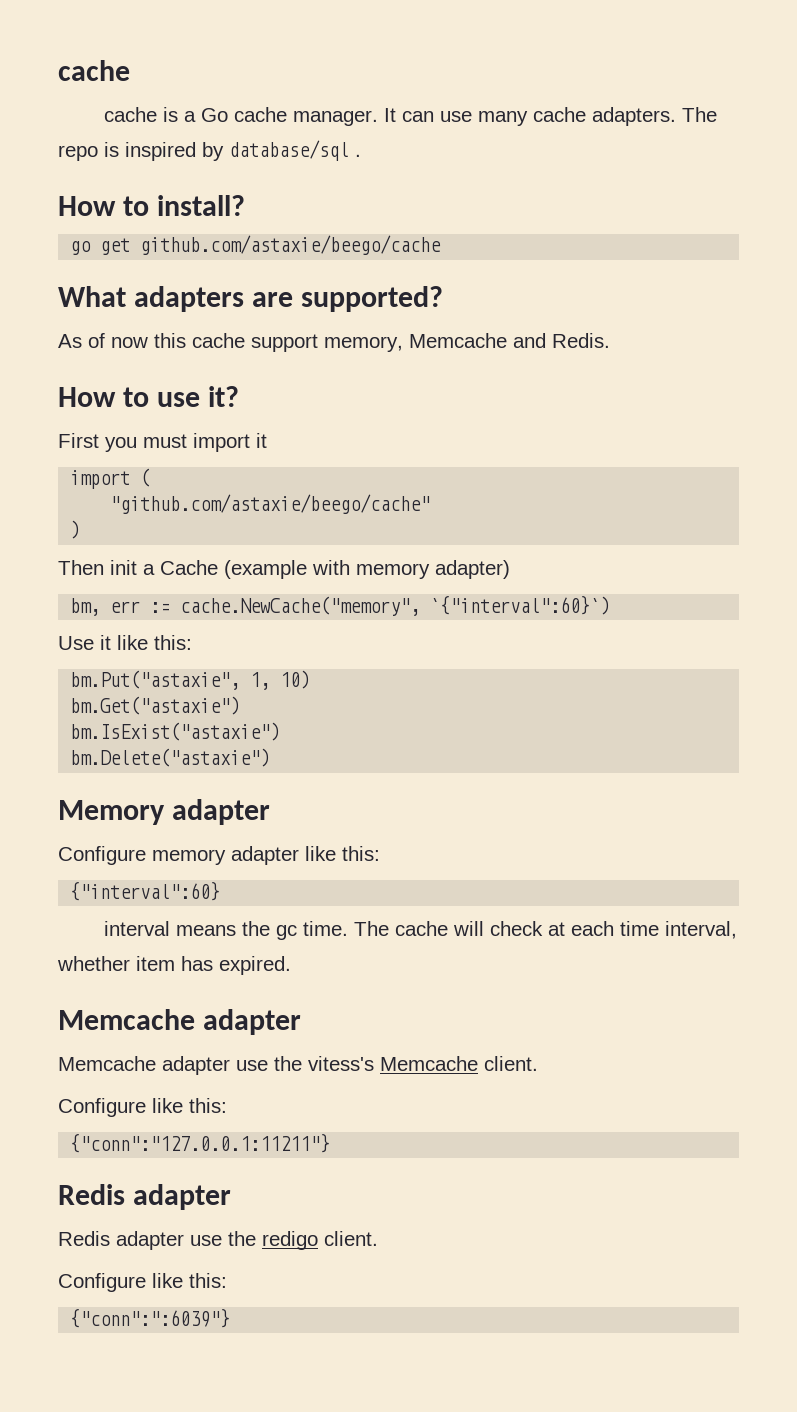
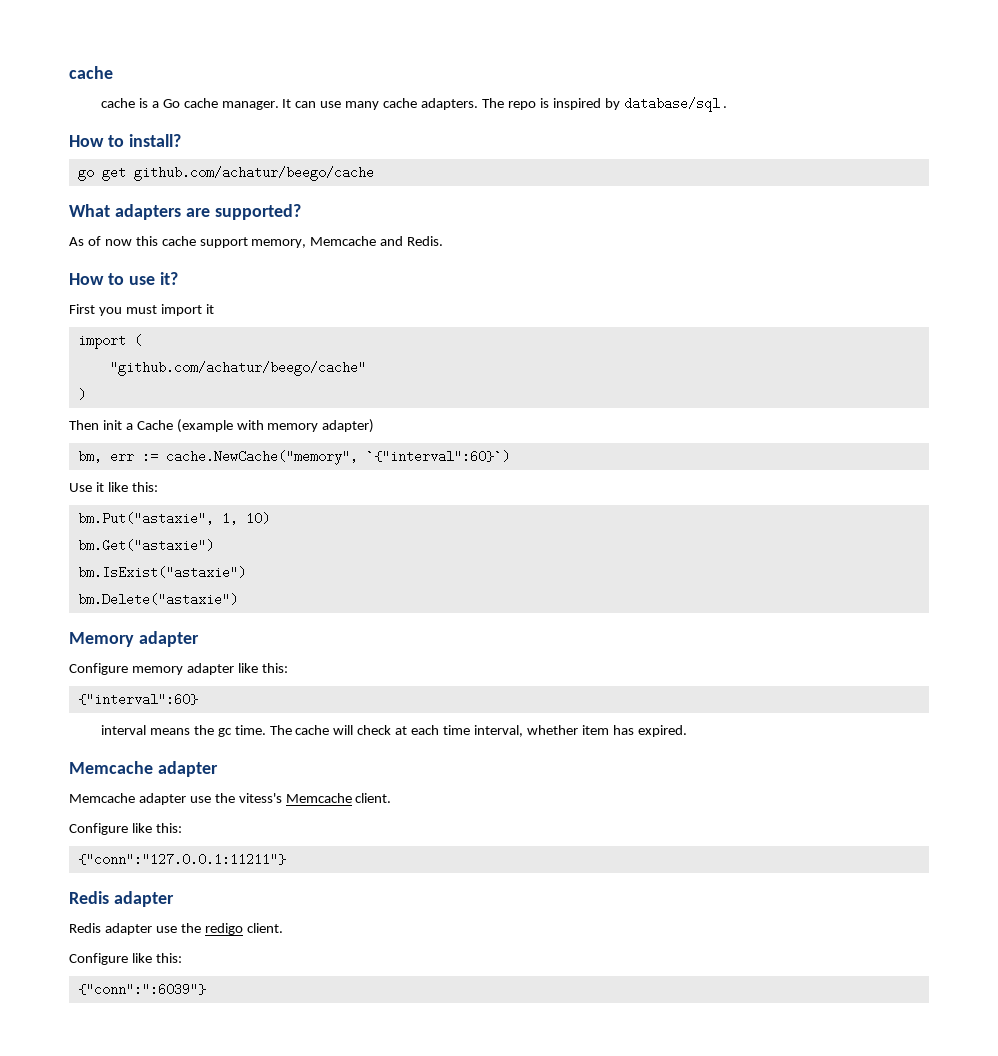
[140,235,442,255] github.com/astaxie/beego/cache -> [133,166,374,181] github.com/achatur/beego/cache
[110,494,431,514] "github.com/astaxie/beego/cache" -> [109,361,366,376] "github.com/achatur/beego/cache"

